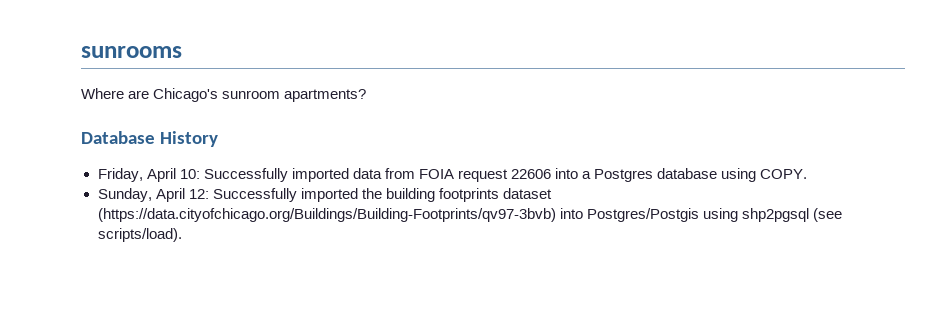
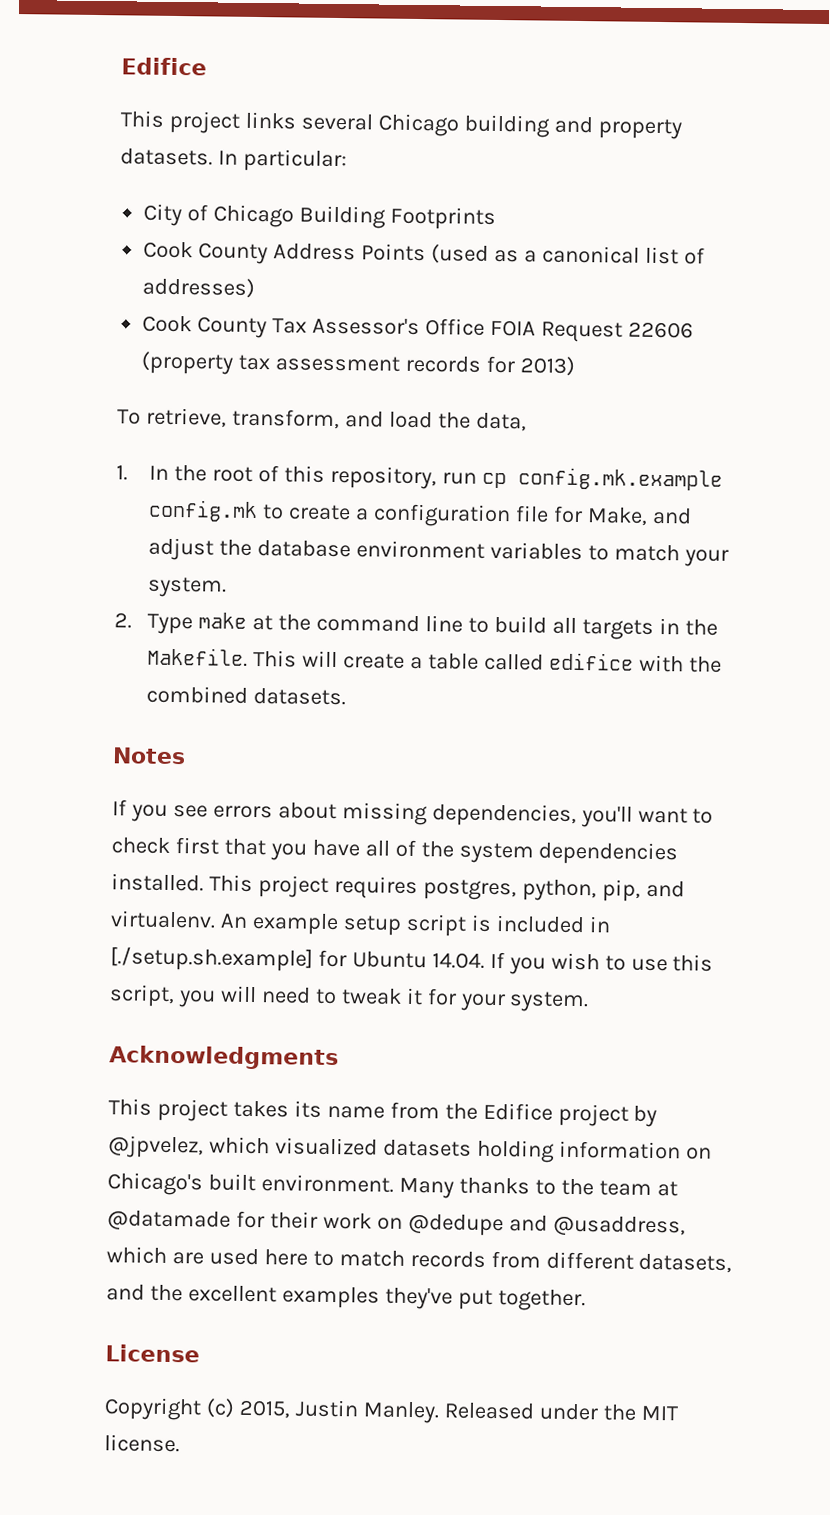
[81,46,182,58] [81,88,367,102] [81,131,218,147] [97,168,808,182] [97,188,552,202] [97,208,842,222] [97,228,182,242] sunrooms // Where are Chicago's sunroom apartments? // Database History // Friday, April 10: Successfully imported data from FOIA request 22606 into a Postgres database using COPY. // Sunday, April 12: Successfully imported the building footprints dataset (https://data.cityofchicago.org/Buildings/Building-Footprints/qv97-3bvb) into Postgres/Postgis using shp2pgsql (see scripts/load). -> [121,57,207,76] [120,110,682,140] [120,148,347,173] [143,203,496,230] [143,241,705,265] [142,277,256,298] [142,315,694,343] [141,351,575,376] [117,407,527,432] [116,464,723,491] [148,499,692,528] [148,537,729,567] [147,576,228,598] [114,612,718,640] [147,647,722,673] [146,685,347,706] [112,747,186,765] [112,799,714,828] [111,837,679,866] [111,873,685,902] [110,910,611,937] [110,946,714,975] [109,984,590,1013] [109,1045,339,1071] [108,1098,658,1128] [108,1135,712,1163] [107,1172,678,1199] [107,1210,686,1237] [106,1246,733,1273] [106,1284,586,1312] [105,1344,200,1363] [104,1397,678,1424] [104,1434,180,1453] Edifice // This project links several Chicago building and property datasets. In particular: // City of Chicago Building Footprints // Cook County Address Points (used as a canonical list of addresses) // Cook County Tax Assessor's Office FOIA Request 22606 (property tax assessment records for 2013) // To retrieve, transform, and load the data, // 1. In the root of this repository, run cp config.mk.example config.mk to create a configuration file for Make, and adjust the database environment variables to match your system. // 2. Type make at the command line to build all targets in the Makefile. This will create a table called edifice with the combined datasets. // Notes // If you see errors about missing dependencies, you'll want to check first that you have all of the system dependencies installed. This project requires postgres, python, pip, and virtualenv. An example setup script is included in [./setup.sh.example] for Ubuntu 14.04. If you wish to use this script, you will need to tweak it for your system. // Acknowledgments // This project takes its name from the Edifice project by @jpvelez, which visualized datasets holding information on Chicago's built environment. Many thanks to the team at @datamade for their work on @dedupe and @usaddress, which are used here to match records from different datasets, and the excellent examples they've put together. // License // Copyright (c) 2015, Justin Manley. Released under the MIT license.

